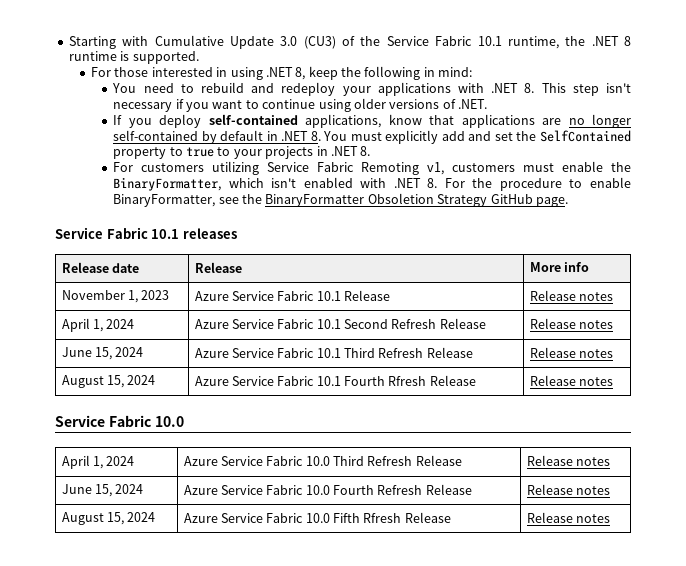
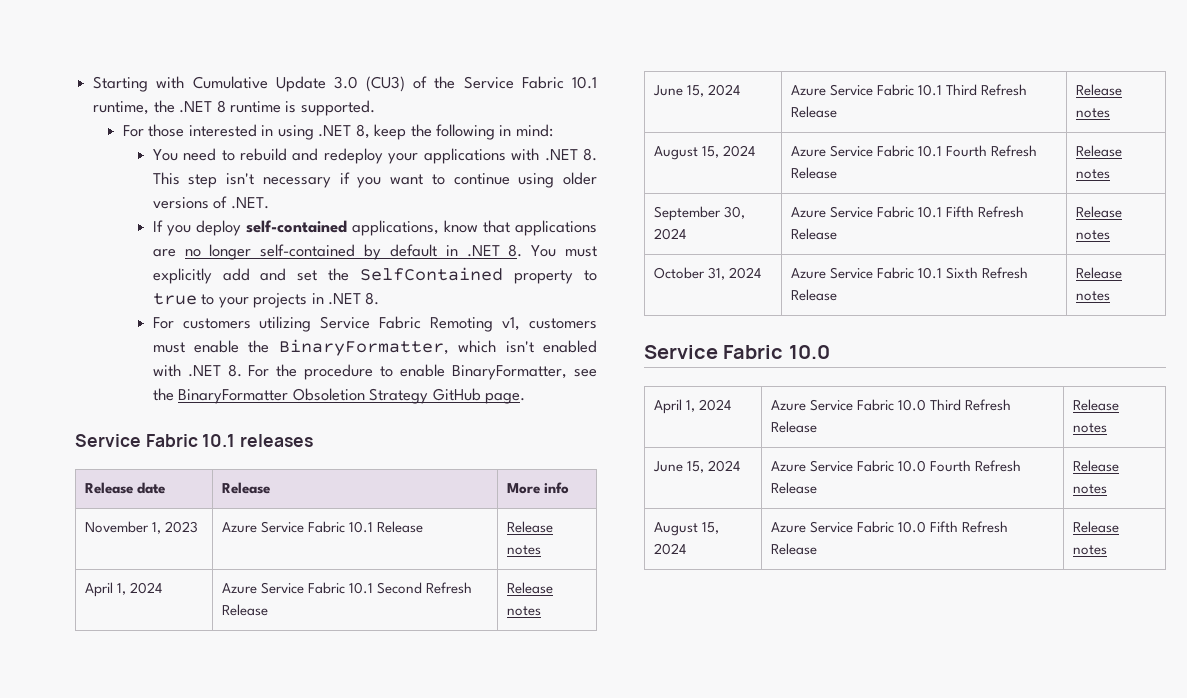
[388,376,427,386] Rfresh -> [991,145,1038,157] [790,167,837,179] [1075,145,1122,157] [1075,169,1110,179] [653,206,745,221] [653,228,686,240] [790,206,1025,218] [790,228,837,240] [1075,206,1122,218] [1075,230,1110,240] [653,267,761,280] [790,267,1029,279] Refresh Release | Release notes // September 30, 2024 | Azure Service Fabric 10.1 Fifth Refresh Release | Release notes // October 31, 2024 | Azure Service Fabric 10.1 Sixth Refresh
[363,513,402,523] Rfresh -> [962,521,1009,533] Refresh

